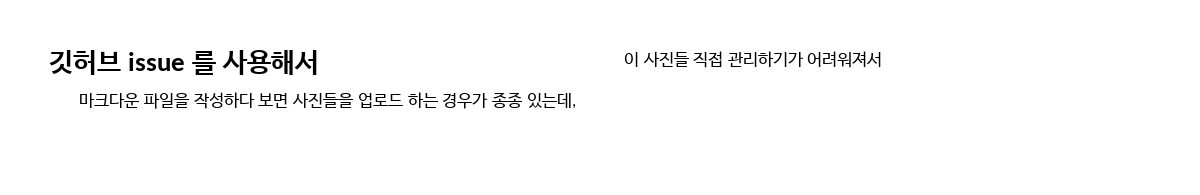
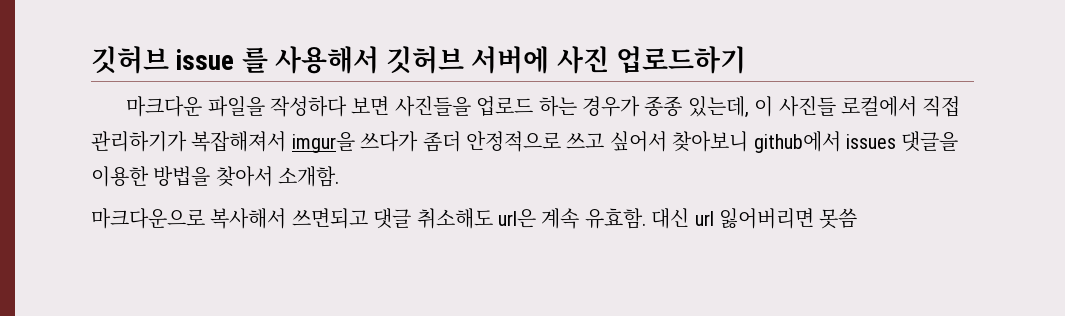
(320, 62) none -> [386,46,747,74] 깃허브 서버에 사진 업로드하기
(689, 59) none -> [840,96,917,117] 로컬에서
[807,51,883,68] 어려워져서 -> [191,131,959,153] [91,166,340,187] [91,208,858,229] 복잡해져서 imgur을 쓰다가 좀더 안정적으로 쓰고 싶어서 찾아보니 github에서 issues 댓글을 이용한 방법을 찾아서 소개함. // 마크다운으로 복사해서 쓰면되고 댓글 취소해도 url은 계속 유효함. 대신 url 잃어버리면 못씀

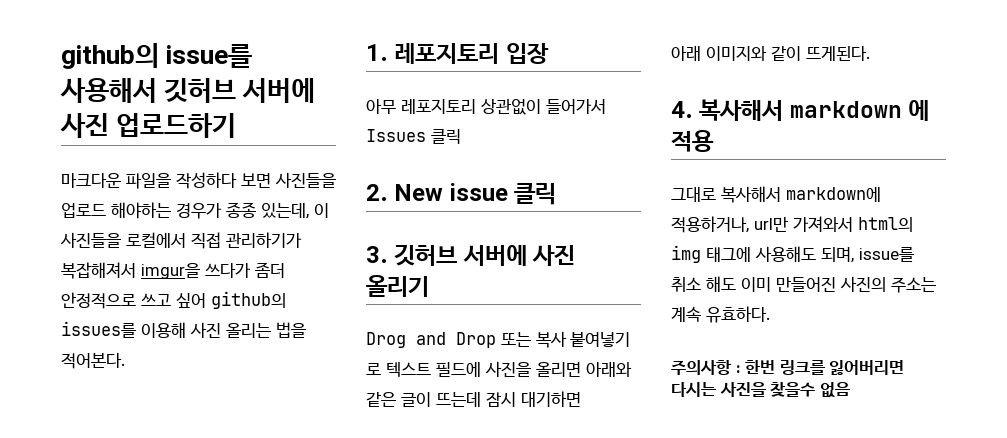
[91,46,268,74] 깃허브 issue 를 -> [61,43,253,69] github의 issue를
[538,96,577,117] 하는 -> [111,202,171,219] 해야하는
[778,96,836,117] 사진들 -> [60,232,121,248] 사진들을
[609,131,959,153] [91,166,340,187] [91,208,858,229] 싶어서 찾아보니 github에서 issues 댓글을 이용한 방법을 찾아서 소개함. // 마크다운으로 복사해서 쓰면되고 댓글 취소해도 url은 계속 유효함. 대신 url 잃어버리면 못씀 -> [176,291,286,309] [61,321,306,338] [61,352,125,369] [366,43,549,64] [366,99,606,115] [366,129,461,144] [366,183,557,205] [366,244,576,266] [366,275,429,297] [366,331,631,348] [366,361,632,377] [366,391,581,407] [671,46,870,61] [671,99,930,121] [671,130,714,152] [671,186,881,203] [671,216,913,233] [671,245,914,263] [671,276,936,293] [671,306,770,323] [671,360,905,375] [671,382,851,398] 싶어 github의 issues를 이용해 사진 올리는 법을 적어본다. // 1. 레포지토리 입장 // 아무 레포지토리 상관없이 들어가서 Issues 클릭 // 2. New issue 클릭 // 3. 깃허브 서버에 사진 올리기 // Drog and Drop 또는 복사 붙여넣기 로 텍스트 필드에 사진을 올리면 아래와 같은 글이 뜨는데 잠시 대기하면 // 아래 이미지와 같이 뜨게된다. // 4. 복사해서 markdown 에 적용 // 그대로 복사해서 markdown에 적용하거나, url만 가져와서 html의 img 태그에 사용해도 되며, issue를 취소 해도 이미 만들어진 사진의 주소는 계속 유효하다. // 주의사항 : 한번 링크를 잃어버리면 다시는 사진을 찾을수 없음

